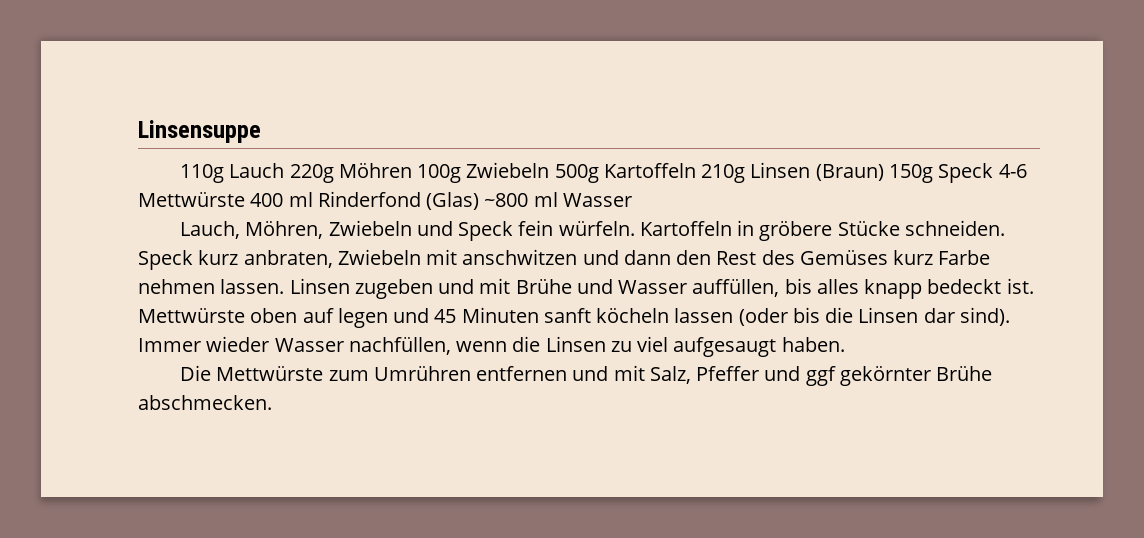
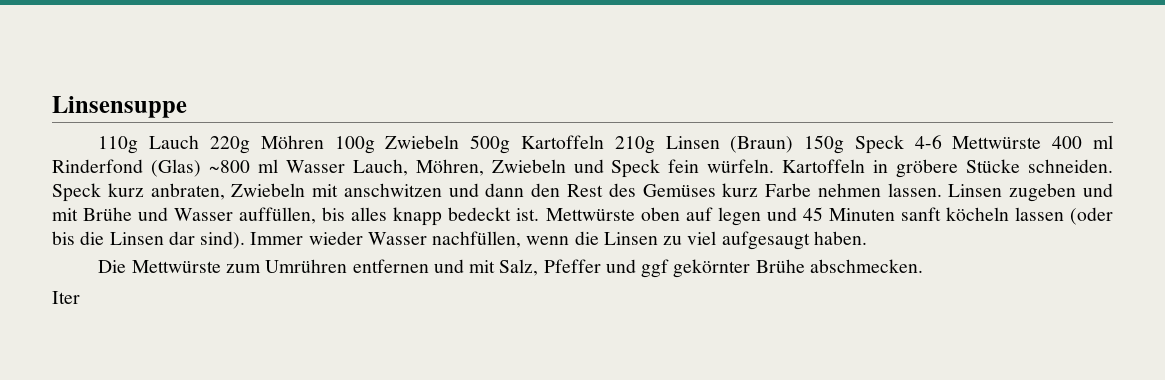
(632, 200) // -> (345, 166) none
(272, 402) none -> [52,291,80,304] // Iter

